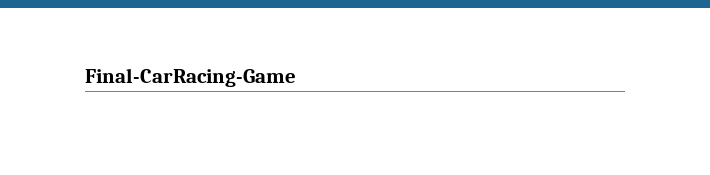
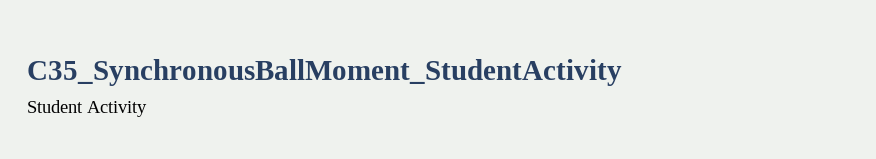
[85,68,296,87] Final-CarRacing-Game -> [27,59,622,86] [27,100,147,117] C35_SynchronousBallMoment_StudentActivity // Student Activity

